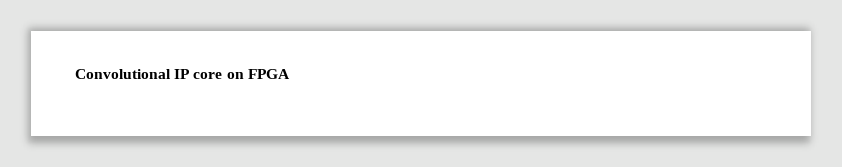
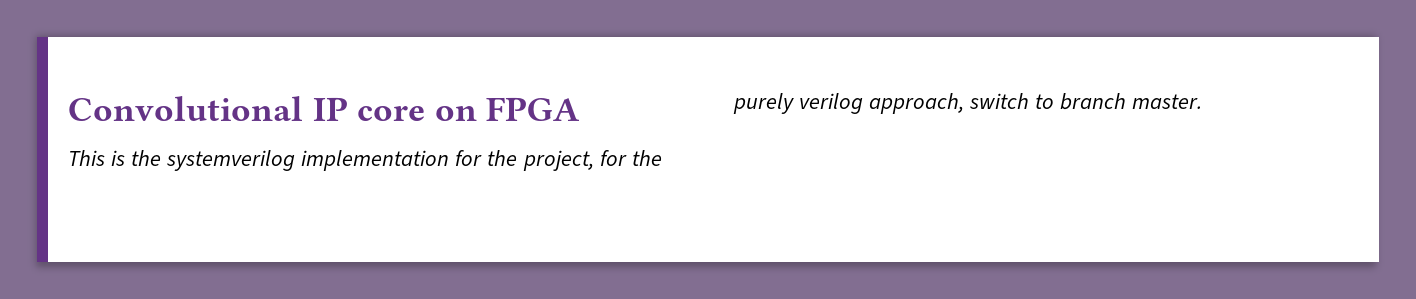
(290, 74) none -> [68,150,662,171] [733,93,1203,114] // This is the systemverilog implementation for the project, for the purely verilog approach, switch to branch master.

